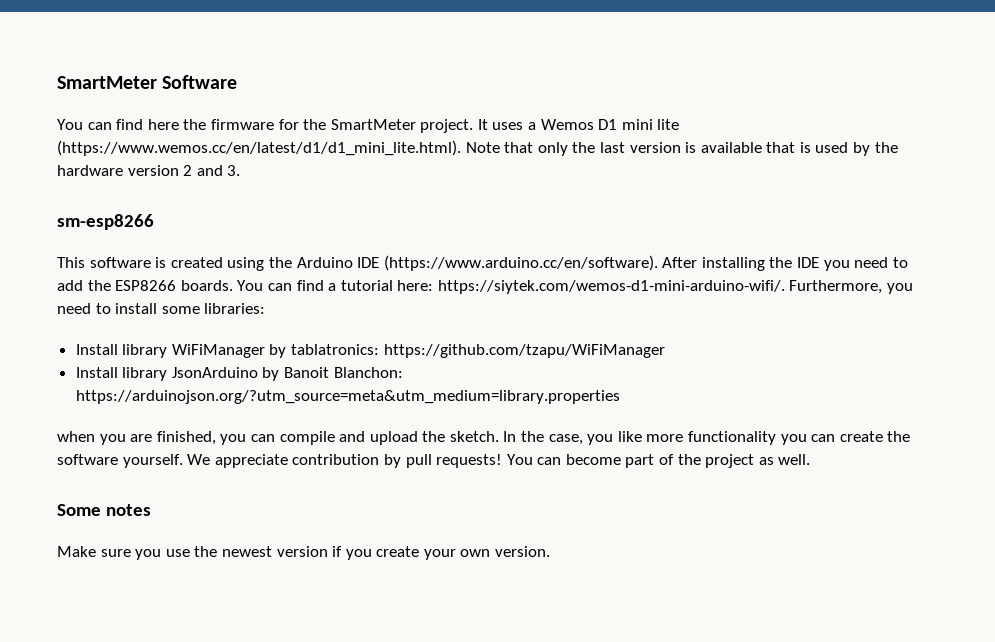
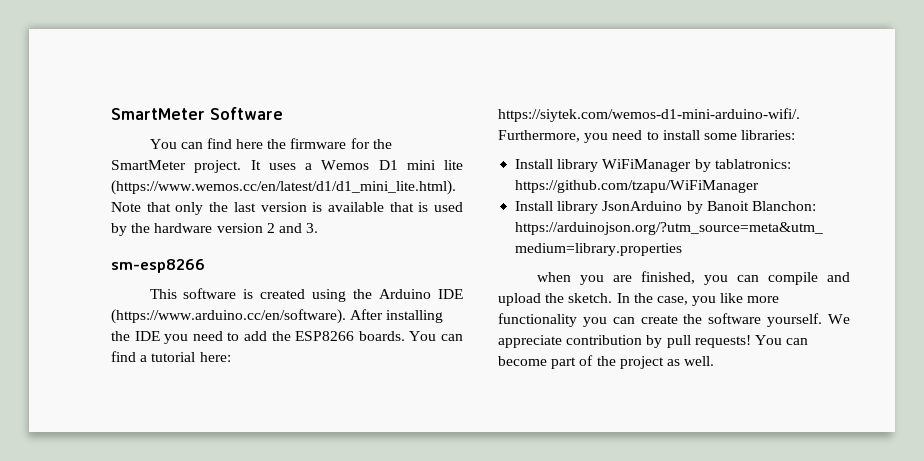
[57,504,151,516] [57,546,551,560] // Some notes // Make sure you use the newest version if you create your own version. -> (715, 361) none

